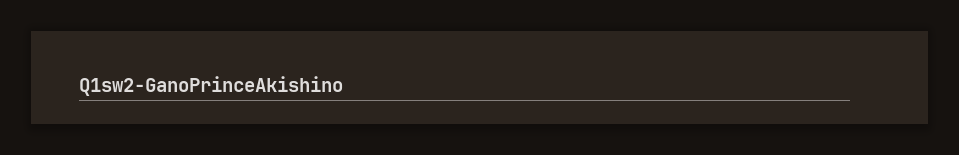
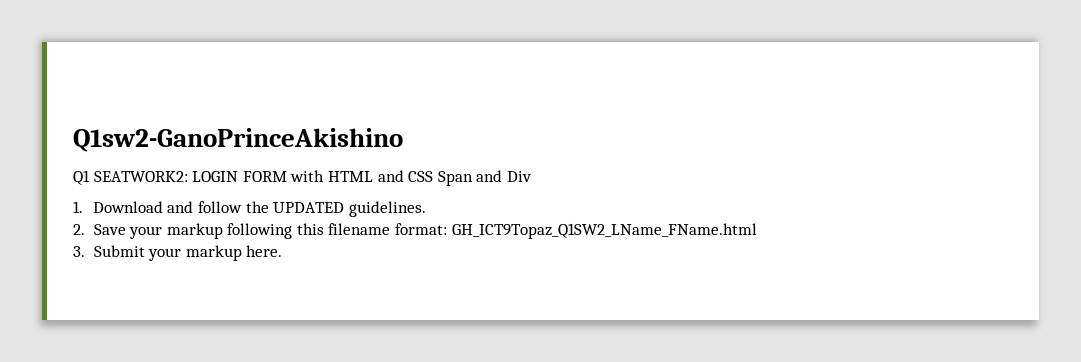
(343, 86) none -> [73,170,532,186] [73,201,426,217] [73,223,757,239] [73,245,283,261] // Q1 SEATWORK2: LOGIN FORM with HTML and CSS Span and Div // 1. Download and follow the UPDATED guidelines. // 2. Save your markup following this filename format: GH_ICT9Topaz_Q1SW2_LName_FName.html // 3. Submit your markup here.

